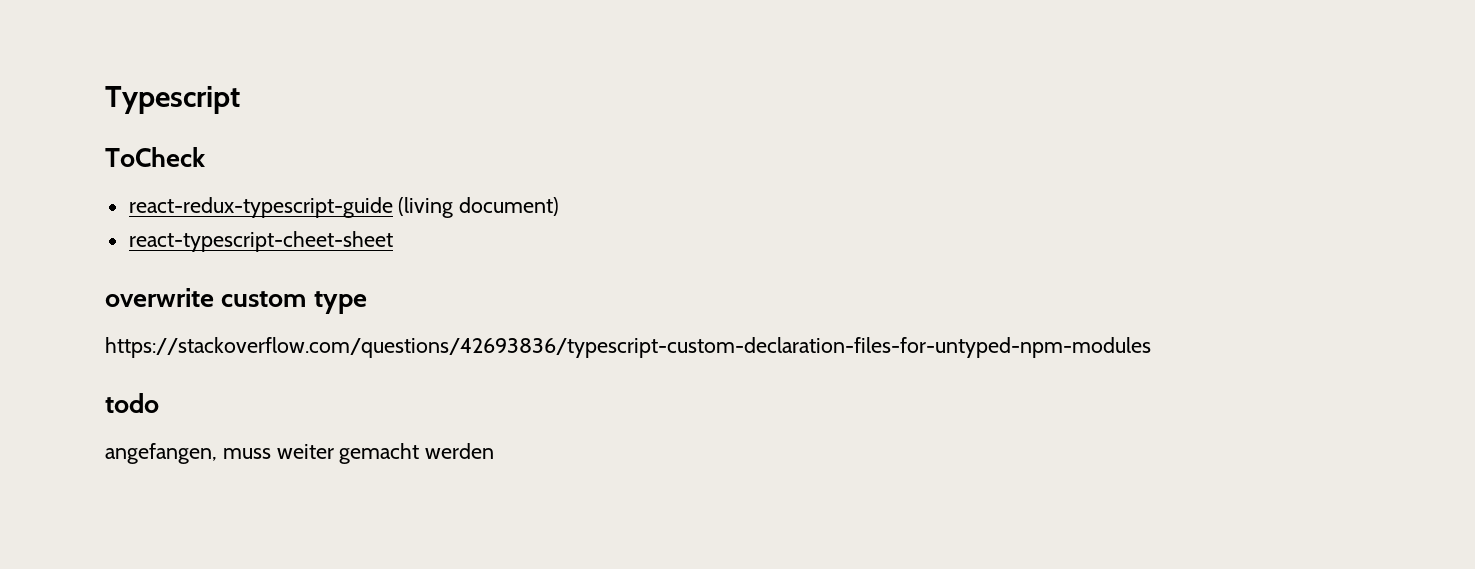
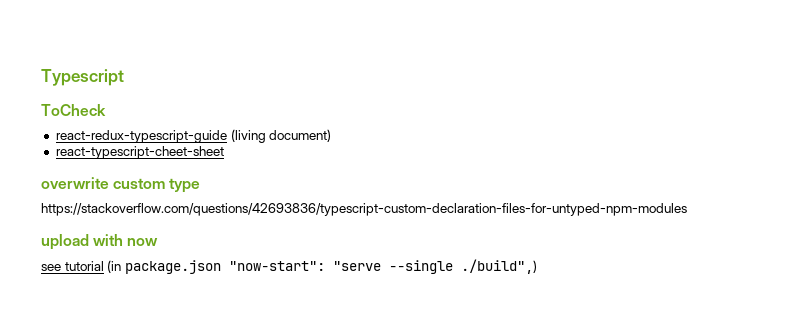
[105,393,159,413] [105,443,495,464] todo // angefangen, muss weiter gemacht werden -> [41,234,159,250] [41,259,537,274] upload with now // see tutorial (in package.json "now-start": "serve --single ./build",)

